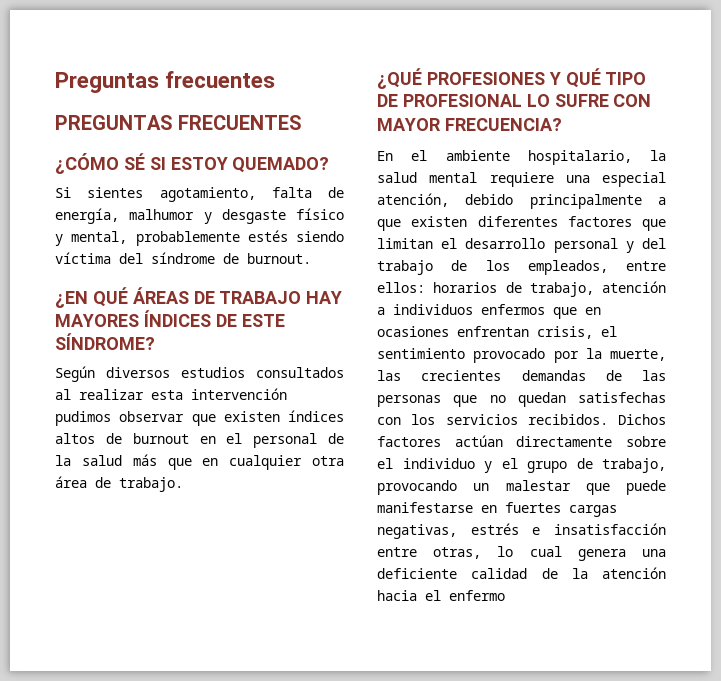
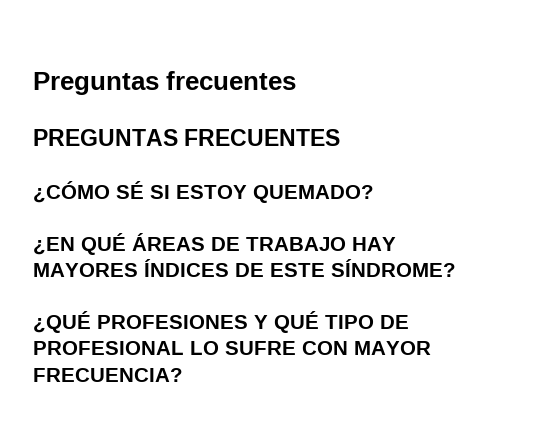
[55,187,344,202] [55,208,344,224] [55,230,344,246] [55,252,311,264] // Si sientes agotamiento, falta de energía, malhumor y desgaste físico y mental, probablemente estés siendo víctima del síndrome de burnout. -> (374, 194) none
[55,366,344,382] [55,388,287,400] [55,410,344,426] [55,433,345,448] [55,454,344,470] [55,476,183,492] // Según diversos estudios consultados al realizar esta intervención pudimos observar que existen índices altos de burnout en el personal de la salud más que en cualquier otra área de trabajo. -> (456, 268) none
[377,150,666,165] [377,172,666,187] [377,193,666,209] [377,216,666,231] [377,238,666,253] [377,260,666,275] [377,281,666,297] [377,304,601,319] [377,326,617,339] [377,348,666,363] [377,370,666,381] [377,392,666,407] [377,414,666,425] [377,435,666,447] [377,458,666,473] [377,480,666,495] [377,502,617,517] [377,523,666,539] [377,546,666,561] [377,567,666,579] [377,590,505,601] // En el ambiente hospitalario, la salud mental requiere una especial atención, debido principalmente a que existen diferentes factores que limitan el desarrollo personal y del trabajo de los empleados, entre ellos: horarios de trabajo, atención a individuos enfermos que en ocasiones enfrentan crisis, el sentimiento provocado por la muerte, las crecientes demandas de las personas que no quedan satisfechas con los servicios recibidos. Dichos factores actúan directamente sobre el individuo y el grupo de trabajo, provocando un malestar que puede manifestarse en fuertes cargas negativas, estrés e insatisfacción entre otras, lo cual genera una deficiente calidad de la atención hacia el enfermo -> (183, 375) none

